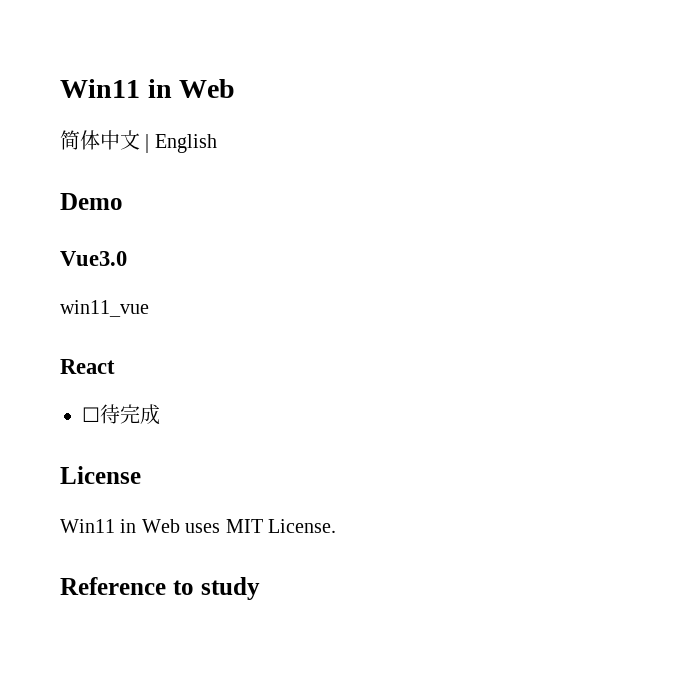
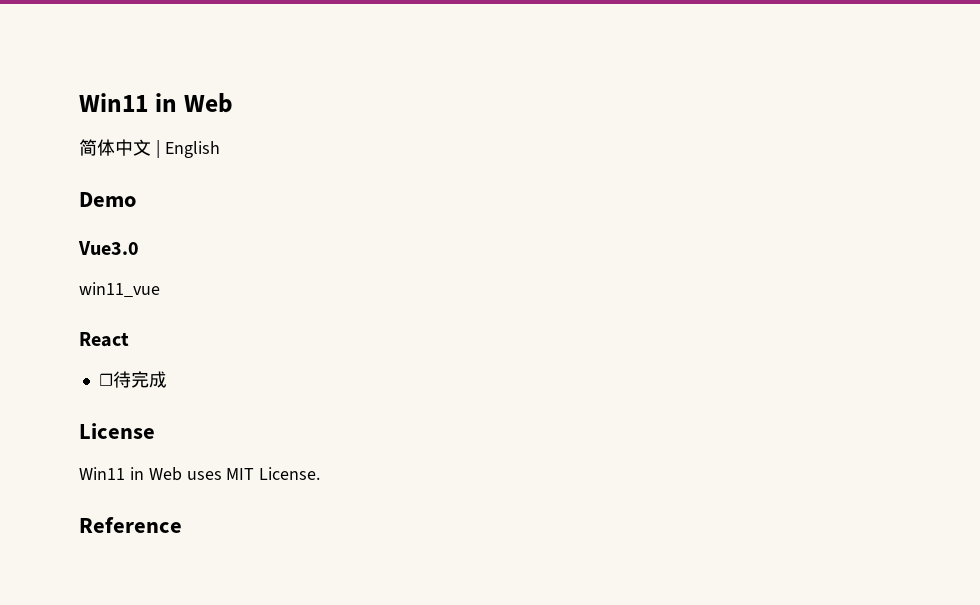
[172,577,260,600] to study -> (182, 525) none

